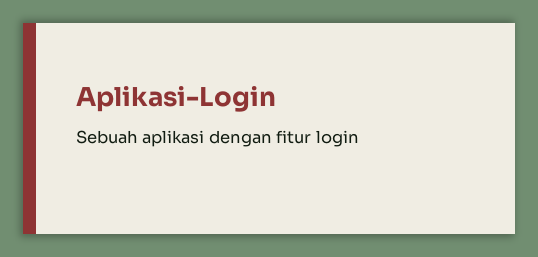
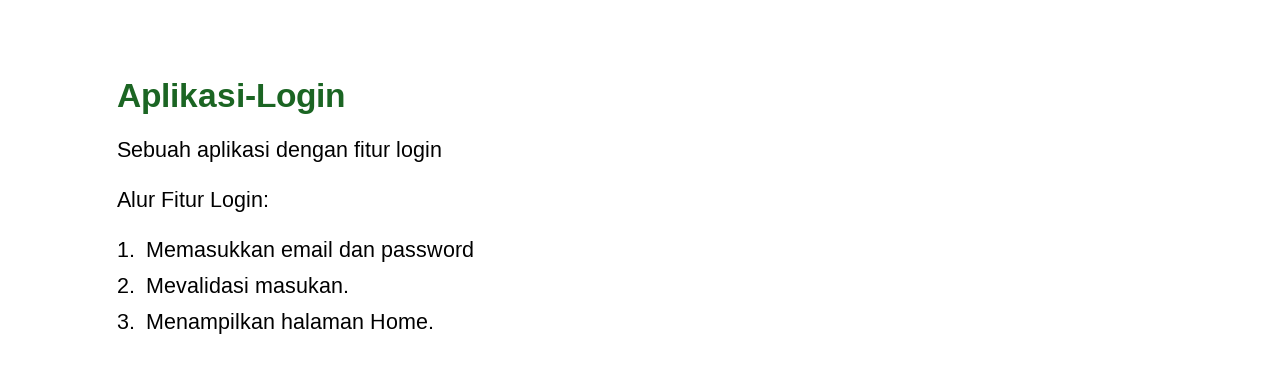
(359, 138) none -> [117,191,269,212] [117,241,474,262] [117,277,349,293] [117,313,434,334] // Alur Fitur Login: // 1. Memasukkan email dan password // 2. Mevalidasi masukan. // 3. Menampilkan halaman Home.

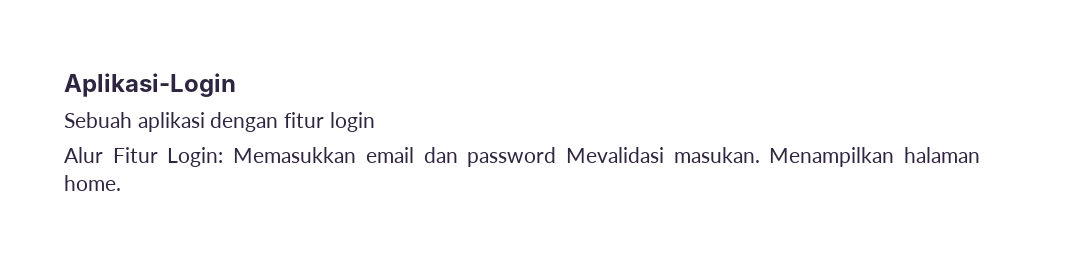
[117,242,135,257] // 1. -> (224, 157) none
[117,278,135,293] // 2. -> (557, 157) none
[117,314,135,329] // 3. -> (760, 155) none
[369,314,434,329] Home. -> [64,175,121,191] home.

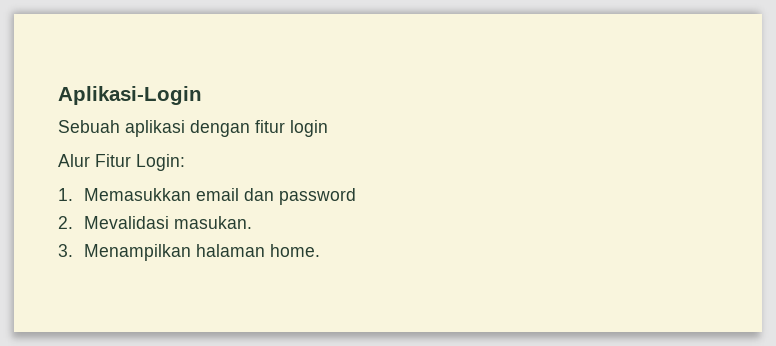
(224, 157) none -> [58,188,73,201] // 1.
(557, 157) none -> [58,216,73,229] // 2.
(760, 155) none -> [58,244,73,257] // 3.

